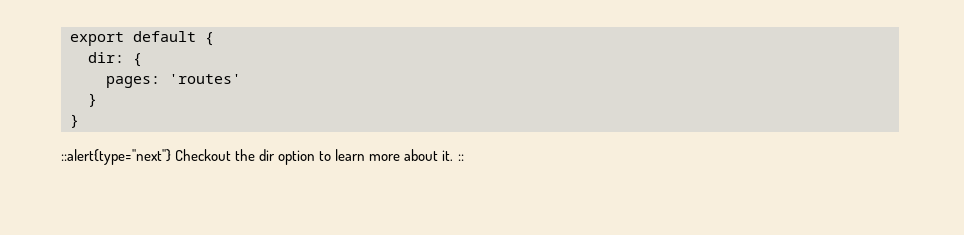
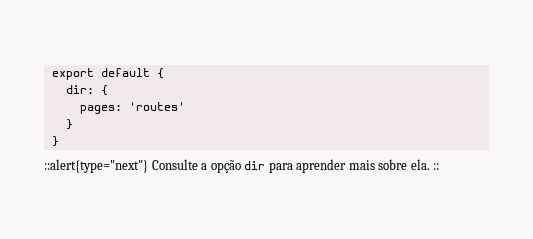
[175,149,454,165] Checkout the dir option to learn more about it. -> [151,159,430,173] Consulte a opção dir para aprender mais sobre ela.

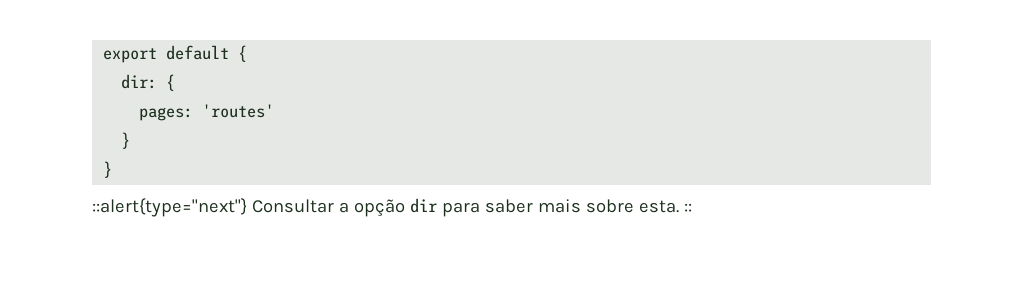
[151,159,198,170] Consulte -> [251,199,334,213] Consultar
[296,159,347,173] aprender -> [484,199,533,213] saber
[410,159,430,170] ela. -> [638,200,679,213] esta.

